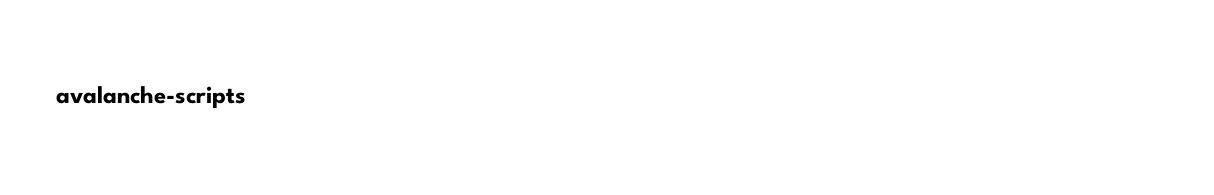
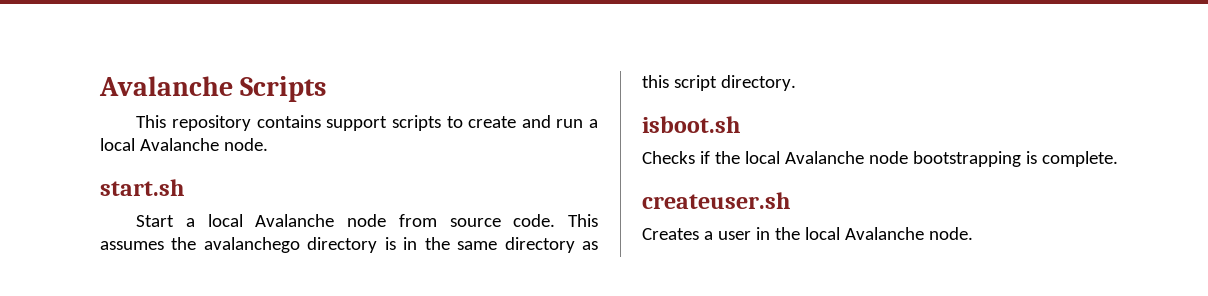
[56,86,246,109] avalanche-scripts -> [99,76,327,102] [136,115,599,131] [100,138,268,151] [100,179,184,196] [136,214,598,227] [100,237,598,253] [642,75,796,91] [642,116,740,133] [642,151,1118,167] [642,192,790,209] [642,227,973,240] Avalanche Scripts // This repository contains support scripts to create and run a local Avalanche node. // start.sh // Start a local Avalanche node from source code. This assumes the avalanchego directory is in the same directory as this script directory. // isboot.sh // Checks if the local Avalanche node bootstrapping is complete. // createuser.sh // Creates a user in the local Avalanche node.

